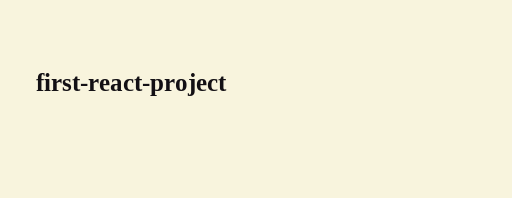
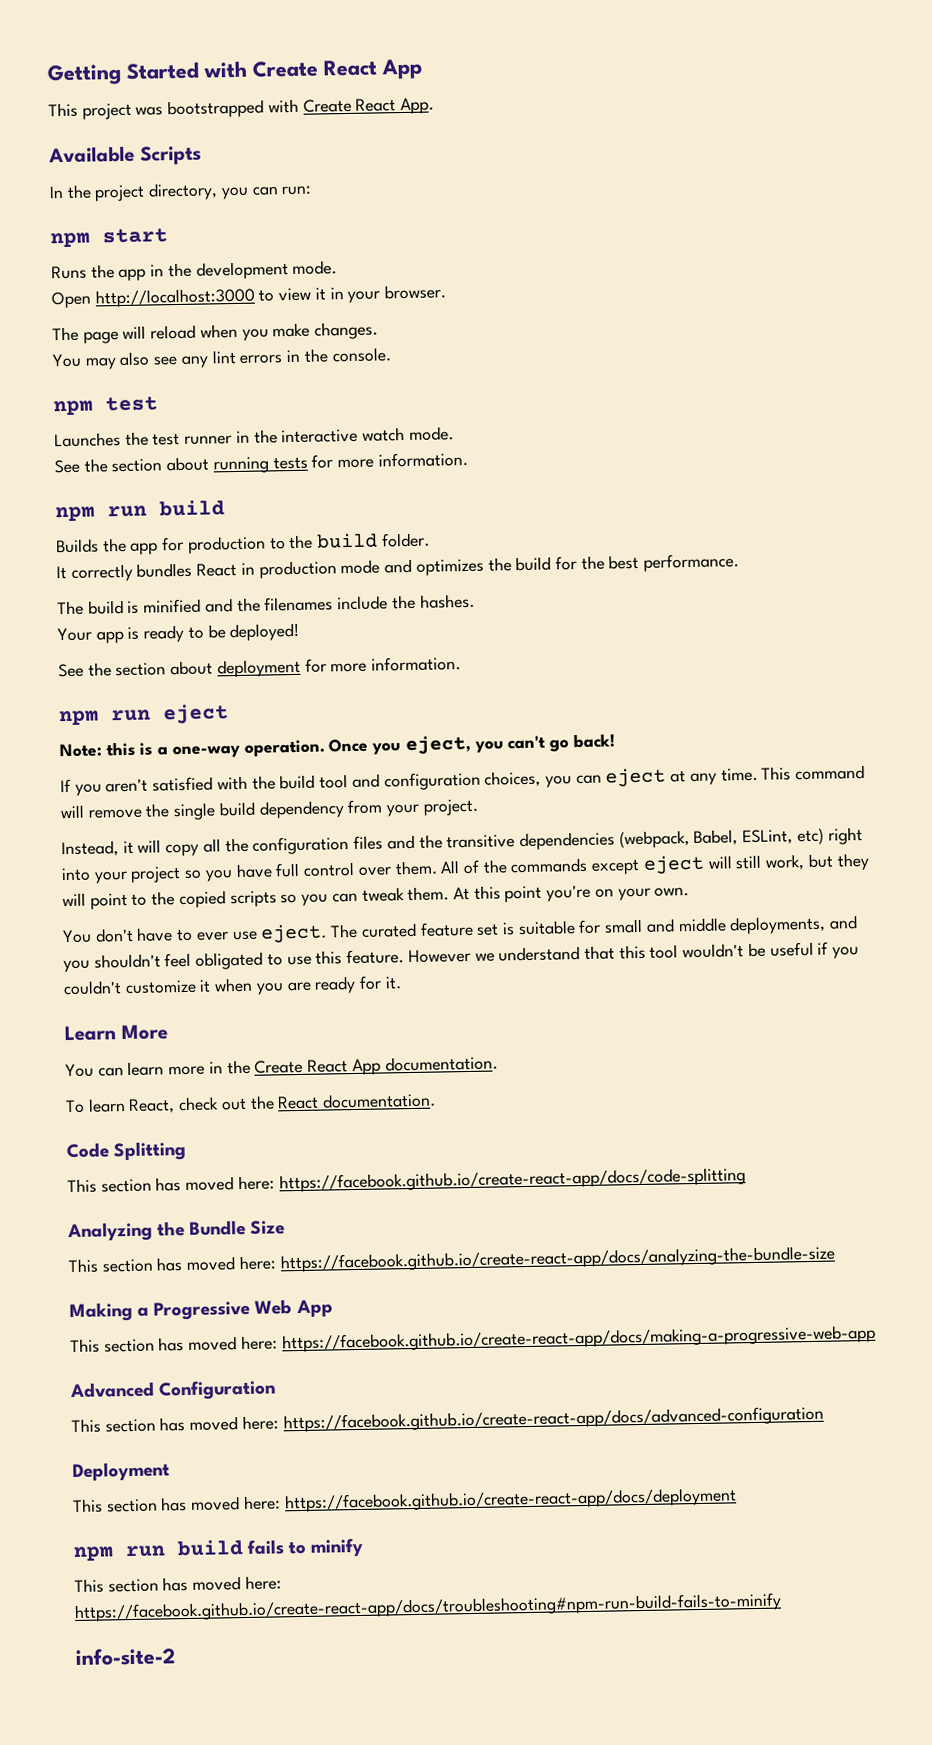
[36,73,227,96] first-react-project -> [47,58,423,86] [48,97,435,120] [48,145,202,166] [49,182,313,202] [50,228,168,249] [51,260,338,282] [51,284,447,309] [52,321,379,344] [52,347,391,370] [53,396,158,417] [54,426,454,448] [54,451,468,474] [55,499,225,523] [56,532,430,555] [56,553,740,582] [57,593,475,616] [57,622,300,644] [58,656,462,678] [59,703,229,727] [59,733,615,759] [60,764,866,796] [60,798,478,821] [61,827,863,858] [61,852,870,884] [62,884,690,910] [62,915,859,944] [63,941,860,973] [63,975,402,996] [64,1024,168,1042] [65,1055,498,1078] [65,1092,437,1114] [66,1140,188,1162] [67,1167,746,1194] [67,1219,286,1243] [68,1245,835,1274] [69,1299,333,1323] [70,1324,876,1354] [69,1379,277,1401] [71,1405,824,1434] [72,1461,170,1482] [72,1487,737,1514] [73,1537,365,1563] [74,1575,282,1594] [74,1592,782,1623] [75,1647,176,1666] Getting Started with Create React App // This project was bootstrapped with Create React App. // Available Scripts // In the project directory, you can run: // npm start // Runs the app in the development mode. // Open http://localhost:3000 to view it in your browser. // The page will reload when you make changes. // You may also see any lint errors in the console. // npm test // Launches the test runner in the interactive watch mode. // See the section about running tests for more information. // npm run build // Builds the app for production to the build folder. // It correctly bundles React in production mode and optimizes the build for the best performance. // The build is minified and the filenames include the hashes. // Your app is ready to be deployed! // See the section about deployment for more information. // npm run eject // Note: this is a one-way operation. Once you eject, you can't go back! // If you aren't satisfied with the build tool and configuration choices, you can eject at any time. This command will remove the single build dependency from your project. // Instead, it will copy all the configuration files and the transitive dependencies (webpack, Babel, ESLint, etc) right into your project so you have full control over them. All of the commands except eject will still work, but they will point to the copied scripts so you can tweak them. At this point you're on your own. // You don't have to ever use eject. The curated feature set is suitable for small and middle deployments, and you shouldn't feel obligated to use this feature. However we understand that this tool wouldn't be useful if you couldn't customize it when you are ready for it. // Learn More // You can learn more in the Create React App documentation. // To learn React, check out the React documentation. // Code Splitting // This section has moved here: https://facebook.github.io/create-react-app/docs/code-splitting // Analyzing the Bundle Size // This section has moved here: https://facebook.github.io/create-react-app/docs/analyzing-the-bundle-size // Making a Progressive Web App // This section has moved here: https://facebook.github.io/create-react-app/docs/making-a-progressive-web-app // Advanced Configuration // This section has moved here: https://facebook.github.io/create-react-app/docs/advanced-configuration // Deployment // This section has moved here: https://facebook.github.io/create-react-app/docs/deployment // npm run build fails to minify // This section has moved here: https://facebook.github.io/create-react-app/docs/troubleshooting#npm-run-build-fails-to-minify // info-site-2

